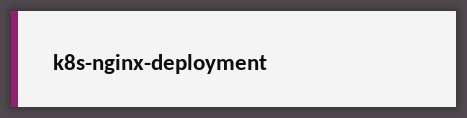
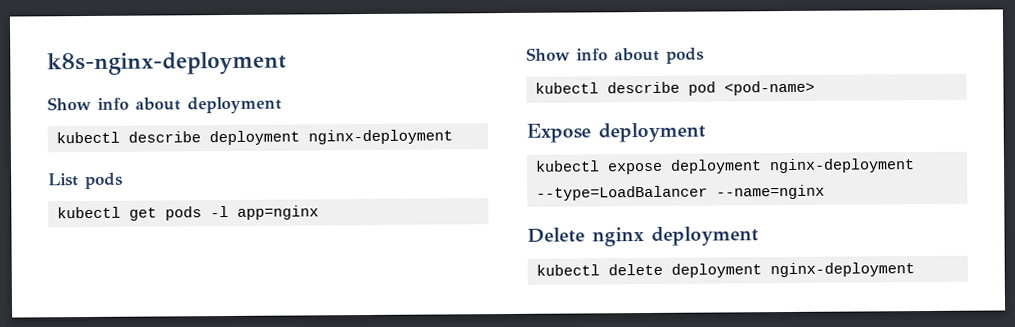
(267, 64) none -> [47,96,282,115] [55,129,453,146] [48,172,123,190] [56,205,319,221] [526,47,704,64] [534,80,815,96] [526,122,706,143] [534,158,915,175] [535,184,825,201] [527,226,759,247] [535,262,915,278] // Show info about deployment // kubectl describe deployment nginx-deployment // List pods // kubectl get pods -l app=nginx // Show info about pods // kubectl describe pod <pod-name> // Expose deployment // kubectl expose deployment nginx-deployment --type=LoadBalancer --name=nginx // Delete nginx deployment // kubectl delete deployment nginx-deployment

